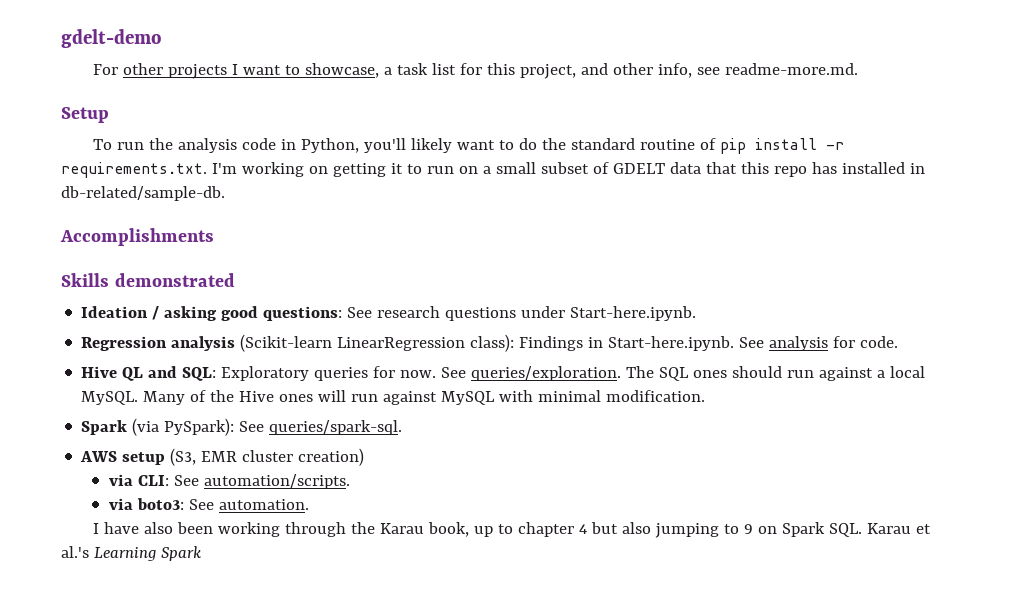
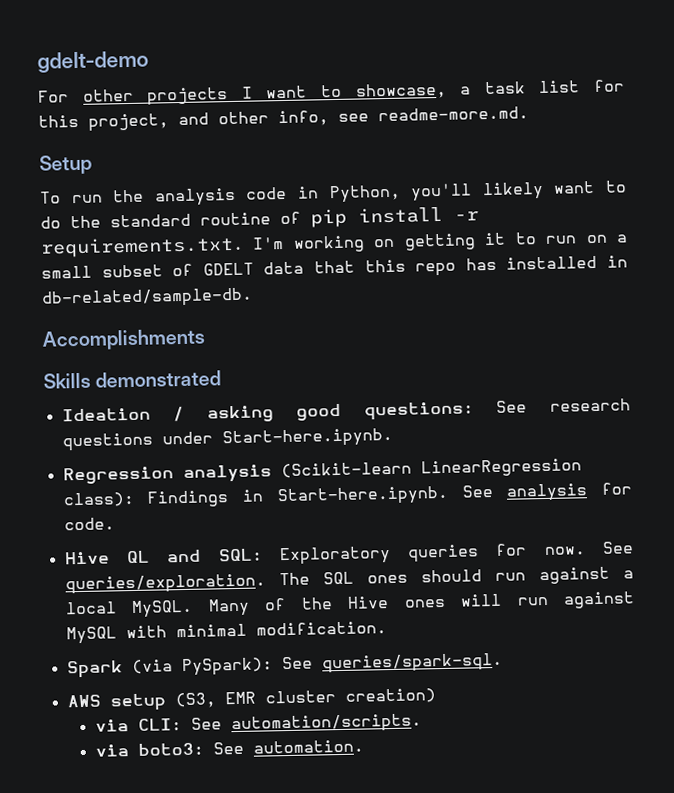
[93,522,932,538] [61,546,201,561] // I have also been working through the Karau book, up to chapter 4 but also jumping to 9 on Spark SQL. Karau et al.'s Learning Spark -> (364, 746) none

